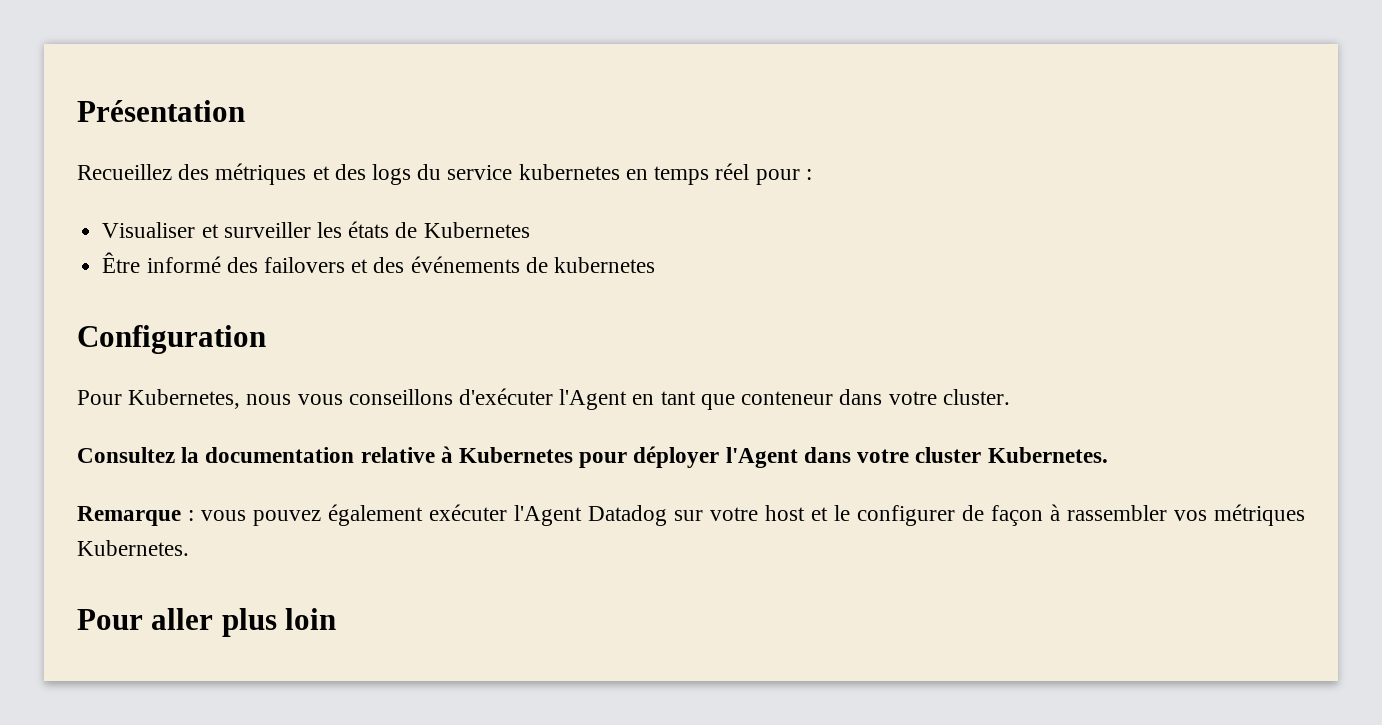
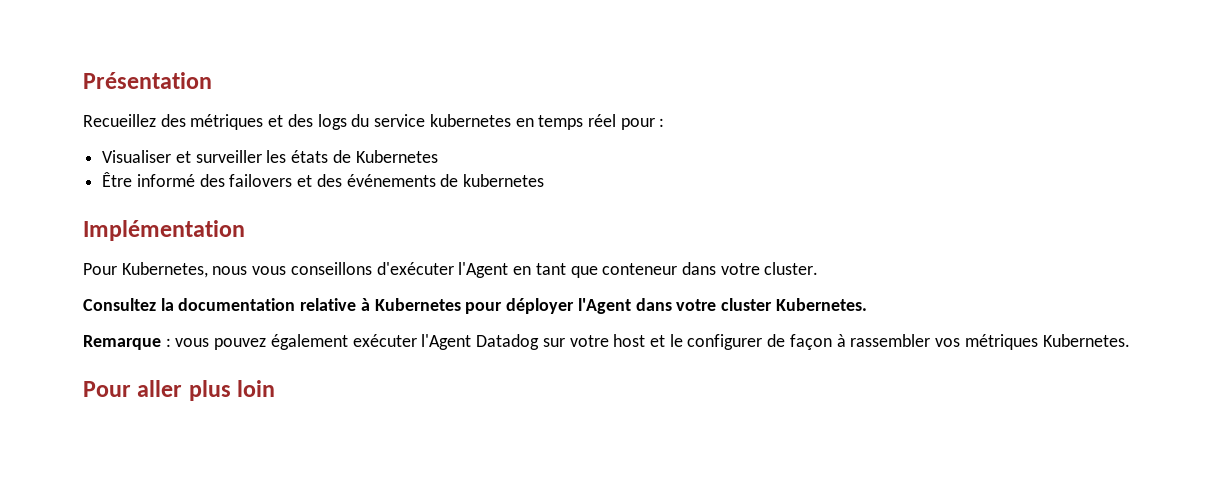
[77,325,266,354] Configuration -> [83,220,245,241] Implémentation

